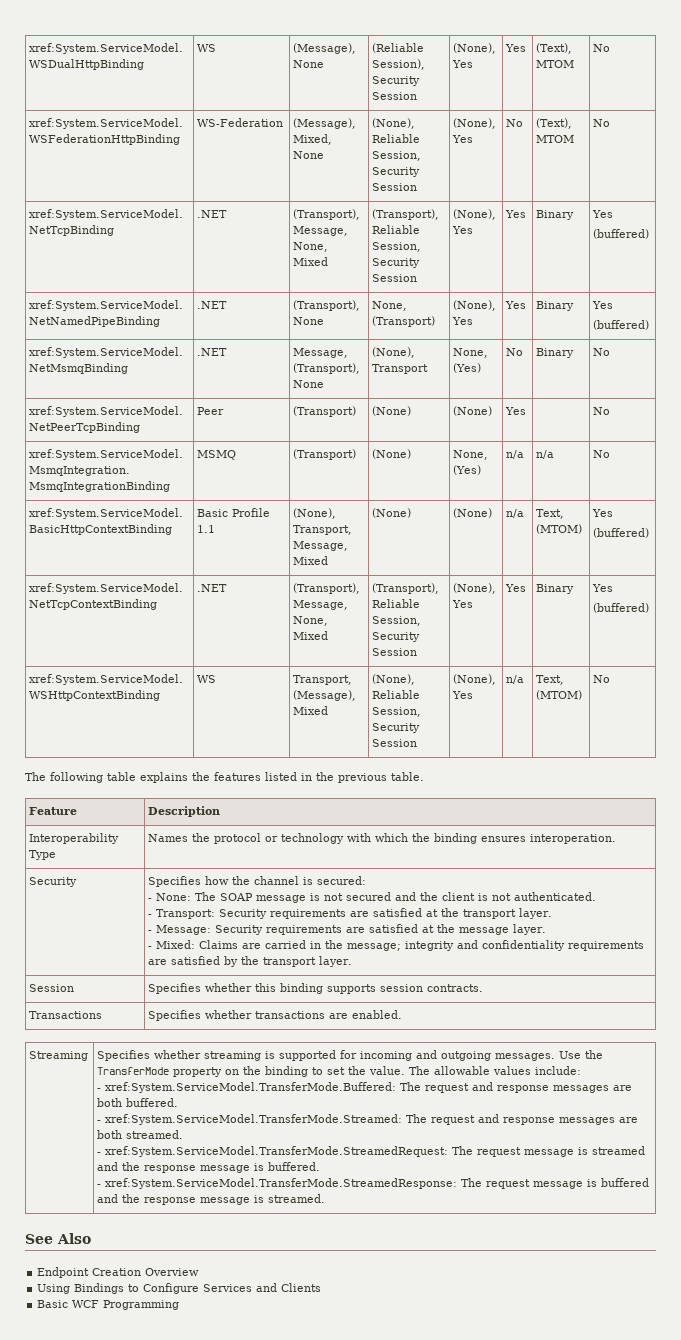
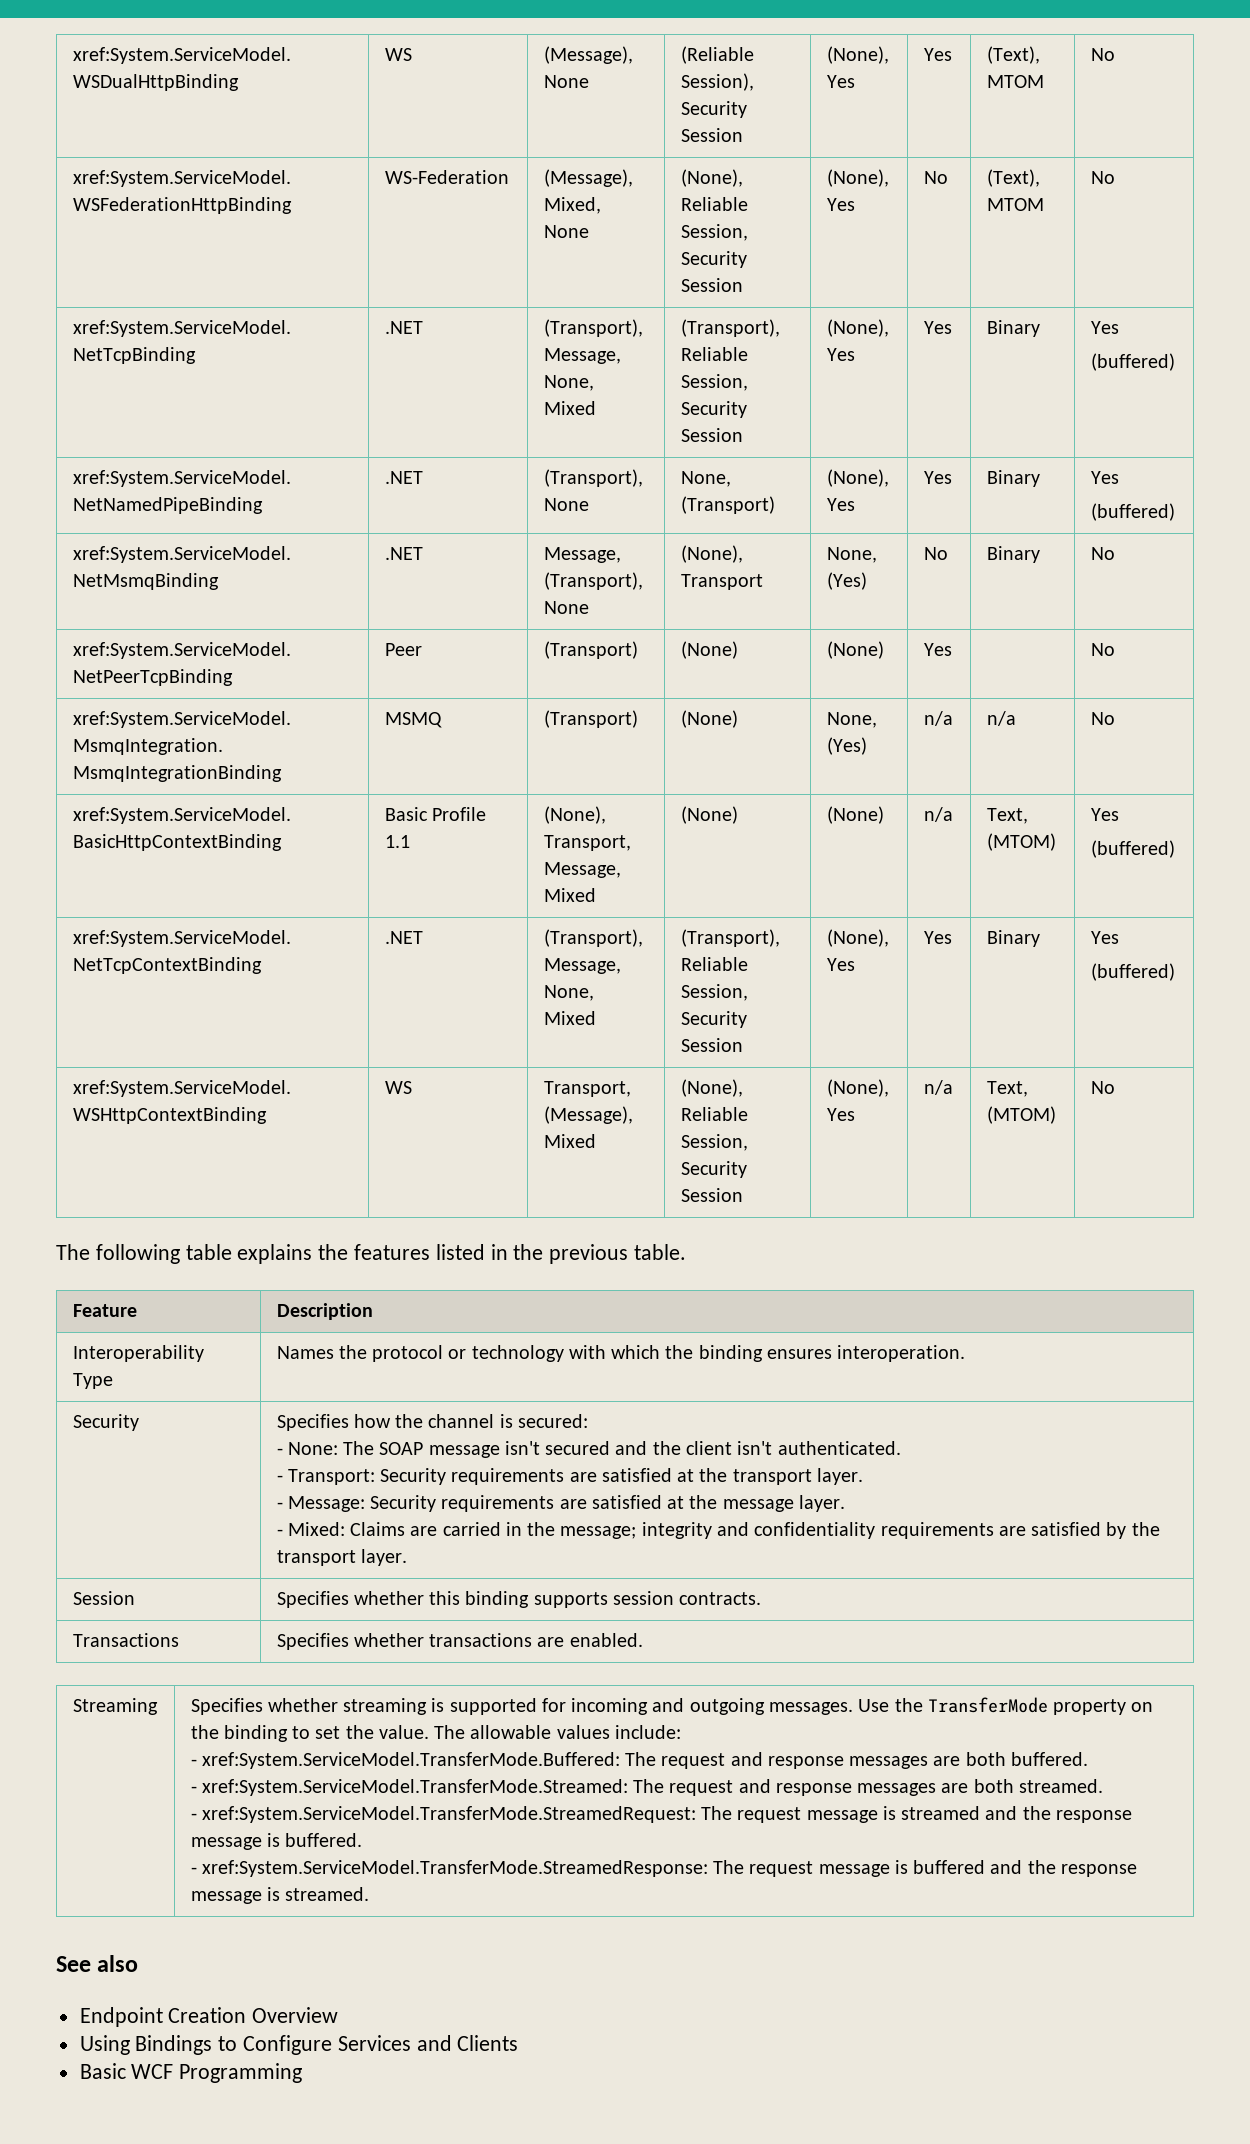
[310,893,344,901] is not -> [504,1441,540,1455] isn't
[478,893,512,901] is not -> [737,1441,773,1455] isn't
[57,1233,91,1244] Also -> [97,1955,139,1972] also

